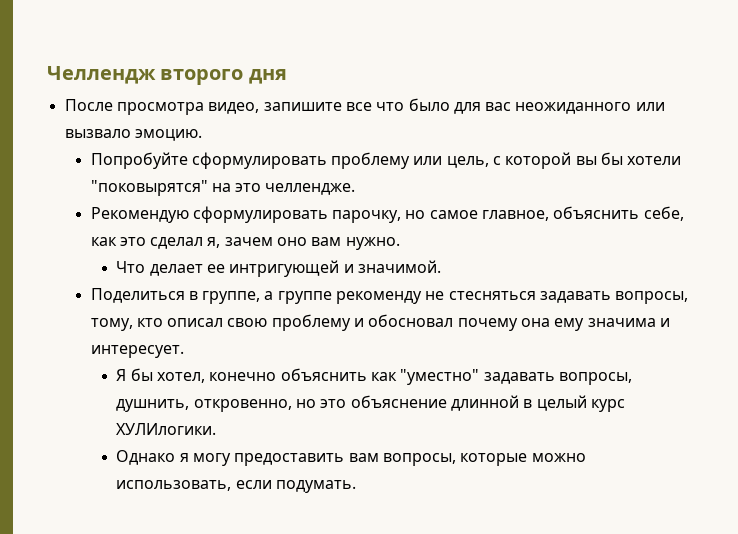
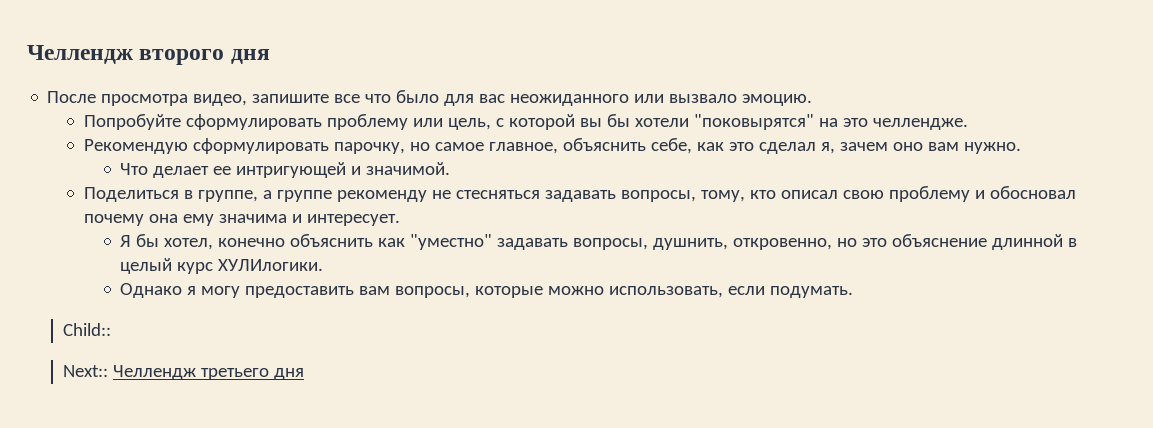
(357, 486) none -> [63,323,112,336] [63,365,305,380] // Child:: // Next:: Челлендж третьего дня

